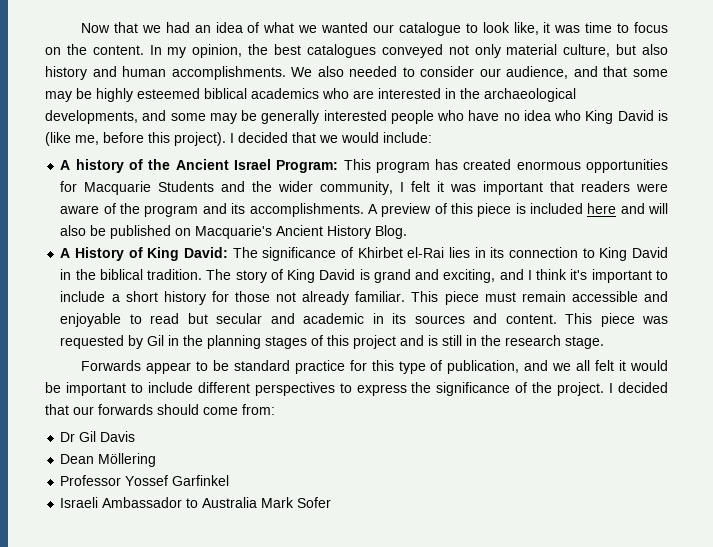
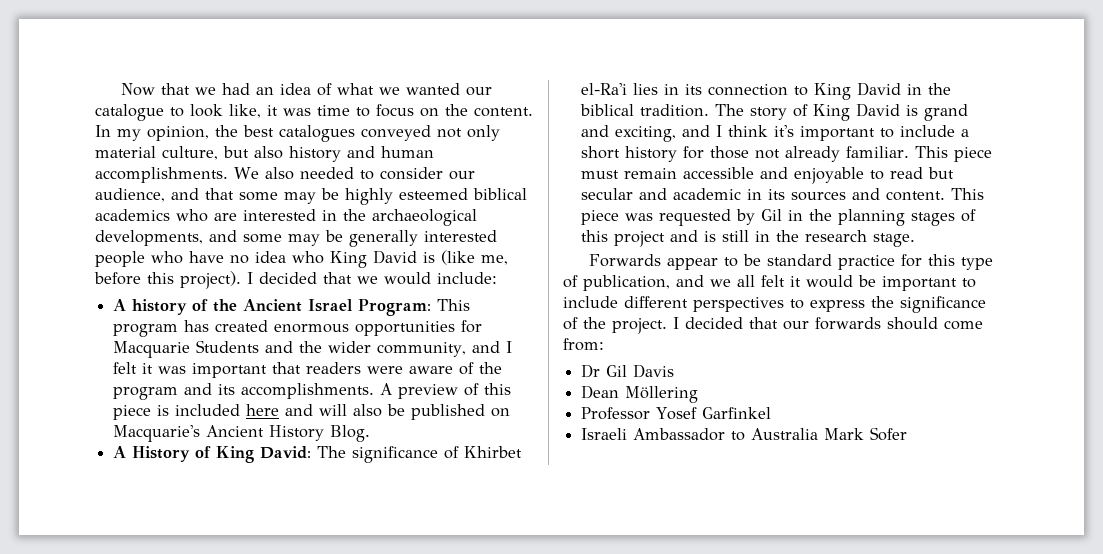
(394, 188) none -> [472,341,501,353] and
[407,247,445,258] el-Rai -> [581,83,628,95] el-Ra'i
[125,475,169,486] Yossef -> [656,407,698,420] Yosef

